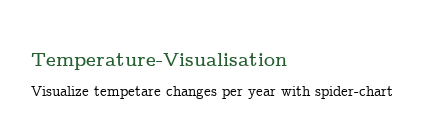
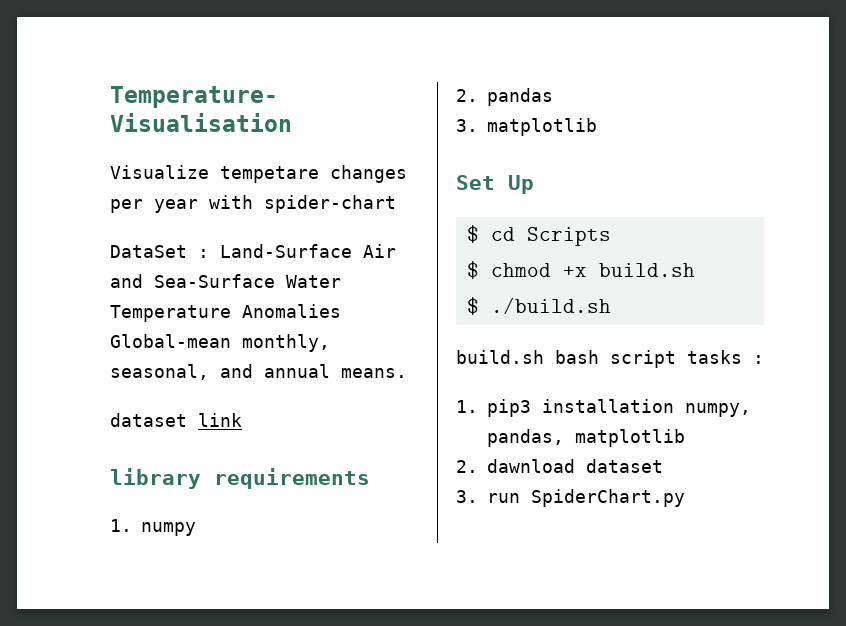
(393, 92) none -> [110,244,396,258] [110,274,341,288] [110,304,341,322] [110,334,330,352] [110,364,407,380] [110,413,242,427] [110,468,370,489] [110,519,196,536] [456,88,553,106] [456,118,597,136] [456,175,534,194] [466,225,611,246] [466,261,695,279] [466,297,611,315] [456,350,764,368] [456,399,751,417] [487,429,685,447] [456,459,663,473] [456,489,685,507] // DataSet : Land-Surface Air and Sea-Surface Water Temperature Anomalies Global-mean monthly, seasonal, and annual means. // dataset link // library requirements // 1. numpy // 2. pandas // 3. matplotlib // Set Up // $ cd Scripts // $ chmod +x build.sh // $ ./build.sh // build.sh bash script tasks : // 1. pip3 installation numpy, pandas, matplotlib // 2. dawnload dataset // 3. run SpiderChart.py

